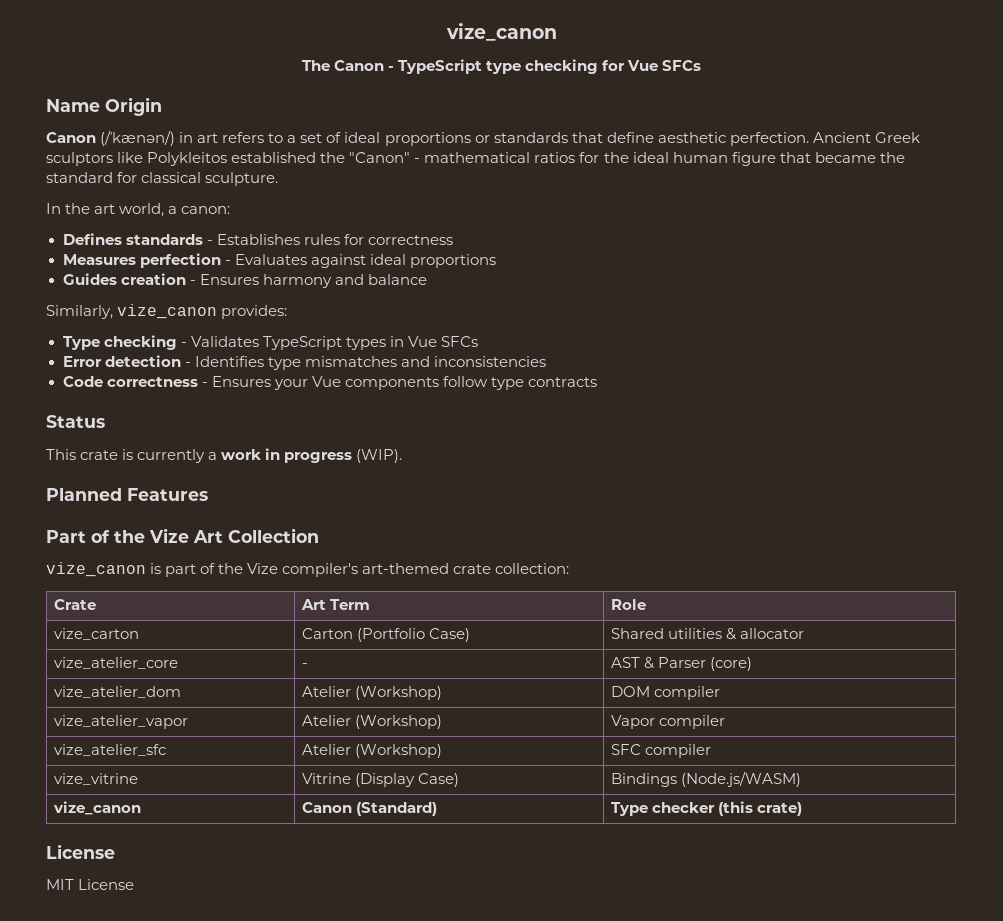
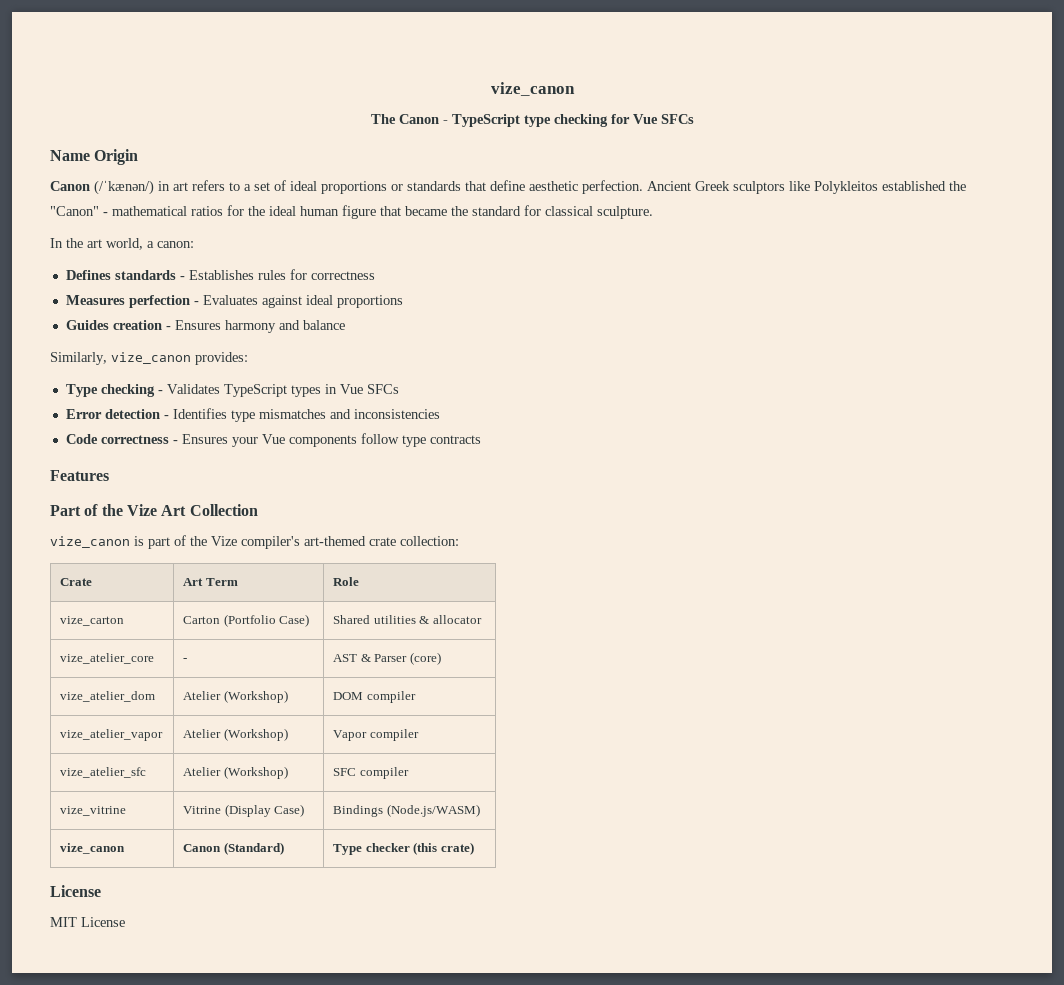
[46,415,105,428] [46,448,403,463] [46,488,122,501] Status // This crate is currently a work in progress (WIP). // Planned -> (481, 439) none

